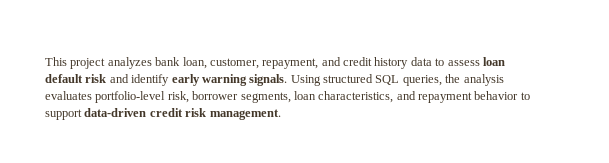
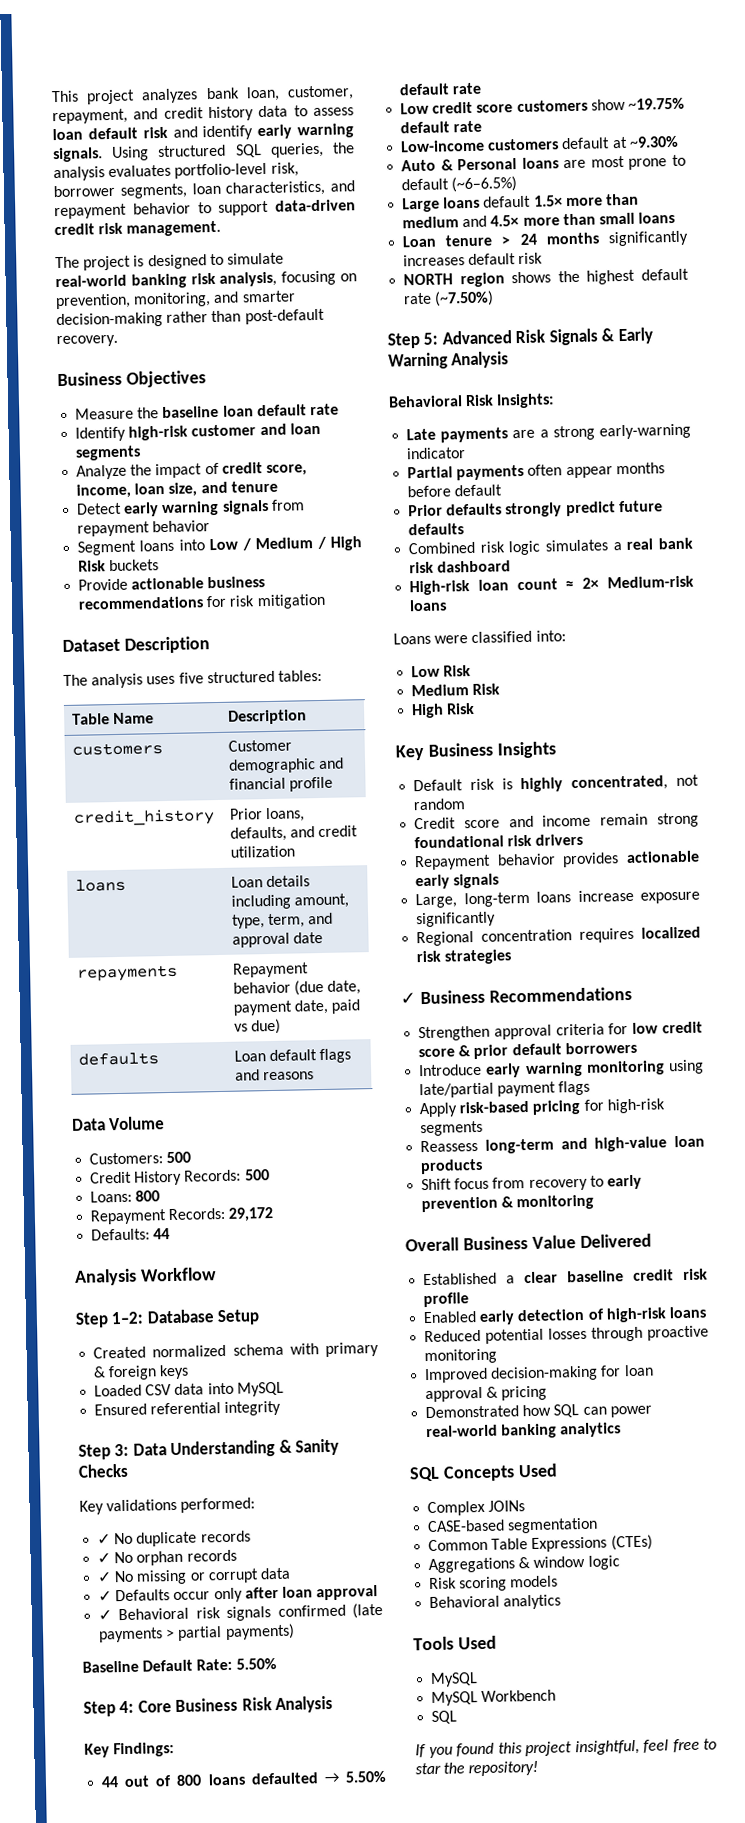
(281, 114) none -> [55,252,284,271] [55,270,358,289] [55,290,296,310] [56,308,325,329] [56,334,118,348] [57,370,206,388] [75,403,339,420] [75,422,321,442] [75,445,142,461] [76,462,307,480] [76,480,278,499] [76,499,305,517] [77,520,211,537] [77,536,362,556] [78,559,160,572] [78,576,266,591] [78,593,326,610] [62,636,210,654] [63,669,322,689] [71,712,154,725] [227,709,307,725] [71,742,163,756] [227,739,292,752] [228,757,344,774] [228,776,333,792] [72,808,215,827] [228,807,305,823] [229,825,359,842] [229,845,295,858] [74,878,126,892] [230,875,310,888] [230,893,349,910] [231,912,334,929] [231,931,323,948] [76,964,178,982] [231,962,309,978] [232,979,362,996] [232,999,361,1016] [233,1018,281,1035] [77,1052,159,1066] [233,1048,352,1064] [234,1069,314,1081] [71,1116,166,1131] [89,1151,192,1165] [90,1169,270,1186] [90,1190,161,1203] [90,1206,275,1225] [91,1228,171,1241] [74,1267,217,1286] [75,1309,261,1328] [93,1341,379,1359] [93,1364,190,1381] [94,1381,284,1397] [94,1400,282,1416] [78,1438,340,1460] [78,1463,129,1478] [79,1497,256,1515] [97,1530,251,1547] [97,1549,237,1566] [97,1567,291,1585] [98,1585,379,1603] [98,1602,383,1621] [98,1623,295,1643] [82,1658,277,1673] [83,1695,334,1717] [84,1742,175,1758] [101,1770,387,1788] [399,82,483,96] [400,97,685,115] [400,120,483,134] [400,135,679,153] [401,154,686,172] [401,176,518,193] [402,193,639,213] [402,211,676,229] [402,230,689,248] [403,252,544,267] [403,268,689,288] [403,290,495,307] [387,327,653,349] [388,351,510,370] [388,393,555,409] [406,423,691,443] [406,447,467,460] [407,462,665,481] [407,484,503,498] [408,500,663,518] [408,523,465,536] [408,537,693,556] [409,560,512,574] [409,575,694,596] [409,599,448,612] [393,630,566,645] [411,665,472,678] [411,683,501,697] [411,702,476,719] [395,741,557,761] [413,774,699,793] [413,798,467,811] [414,812,699,830] [414,833,584,849] [414,850,700,871] [415,873,500,890] [415,889,700,909] [416,911,497,928] [416,926,701,947] [416,949,513,965] [400,986,632,1005] [418,1021,703,1042] [418,1041,637,1060] [419,1059,704,1078] [419,1080,591,1099] [419,1098,665,1118] [420,1120,484,1137] [420,1135,705,1154] [420,1158,484,1175] [421,1174,642,1192] [421,1194,595,1213] [405,1233,652,1252] [423,1268,708,1286] [423,1292,470,1308] [423,1306,707,1325] [424,1325,709,1344] [424,1348,498,1365] [424,1364,654,1384] [425,1385,548,1403] [425,1404,652,1419] [426,1422,622,1439] [409,1463,558,1482] [427,1500,526,1517] [427,1517,599,1534] [428,1534,653,1553] [428,1555,620,1574] [429,1575,559,1592] [429,1594,562,1610] [413,1635,497,1651] [430,1672,479,1688] [431,1689,557,1706] [431,1710,458,1724] [415,1738,717,1759] [415,1760,539,1777] // The project is designed to simulate real-world banking risk analysis, focusing on prevention, monitoring, and smarter decision-making rather than post-default recovery. // Business Objectives // Measure the baseline loan default rate // Identify high-risk customer and loan segments // Analyze the impact of credit score, income, loan size, and tenure // Detect early warning signals from repayment behavior // Segment loans into Low / Medium / High Risk buckets // Provide actionable business recommendations for risk mitigation // Dataset Description // The analysis uses five structured tables: // Table Name | Description // customers | Customer demographic and financial profile // credit_history | Prior loans, defaults, and credit utilization // loans | Loan details including amount, type, term, and approval date // repayments | Repayment behavior (due date, payment date, paid vs due) // defaults | Loan default flags and reasons // Data Volume // Customers: 500 // Credit History Records: 500 // Loans: 800 // Repayment Records: 29,172 // Defaults: 44 // Analysis Workflow // Step 1–2: Database Setup // Created normalized schema with primary & foreign keys // Loaded CSV data into MySQL // Ensured referential integrity // Step 3: Data Understanding & Sanity Checks // Key validations performed: // ✓ No duplicate records // ✓ No orphan records // ✓ No missing or corrupt data // ✓ Defaults occur only after loan approval // ✓ Behavioral risk signals confirmed (late payments > partial payments) // Baseline Default Rate: 5.50% // Step 4: Core Business Risk Analysis // Key Findings: // 44 out of 800 loans defaulted → 5.50% default rate // Low credit score customers show ~19.75% default rate // Low-income customers default at ~9.30% // Auto & Personal loans are most prone to default (~6–6.5%) // Large loans default 1.5× more than medium and 4.5× more than small loans // Loan tenure > 24 months significantly increases default risk // NORTH region shows the highest default rate (~7.50%) // Step 5: Advanced Risk Signals & Early Warning Analysis // Behavioral Risk Insights: // Late payments are a strong early-warning indicator // Partial payments often appear months before default // Prior defaults strongly predict future defaults // Combined risk logic simulates a real bank risk dashboard // High-risk loan count ≈ 2× Medium-risk loans // Loans were classified into: // Low Risk // Medium Risk // High Risk // Key Business Insights // Default risk is highly concentrated, not random // Credit score and income remain strong foundational risk drivers // Repayment behavior provides actionable early signals // Large, long-term loans increase exposure significantly // Regional concentration requires localized risk strategies // ✓ Business Recommendations // Strengthen approval criteria for low credit score & prior default borrowers // Introduce early warning monitoring using late/partial payment flags // Apply risk-based pricing for high-risk segments // Reassess long-term and high-value loan products // Shift focus from recovery to early prevention & monitoring // Overall Business Value Delivered // Established a clear baseline credit risk profile // Enabled early detection of high-risk loans // Reduced potential losses through proactive monitoring // Improved decision-making for loan approval & pricing // Demonstrated how SQL can power real-world banking analytics // SQL Concepts Used // Complex JOINs // CASE-based segmentation // Common Table Expressions (CTEs) // Aggregations & window logic // Risk scoring models // Behavioral analytics // Tools Used // MySQL // MySQL Workbench // SQL // If you found this project insightful, feel free to star the repository!

